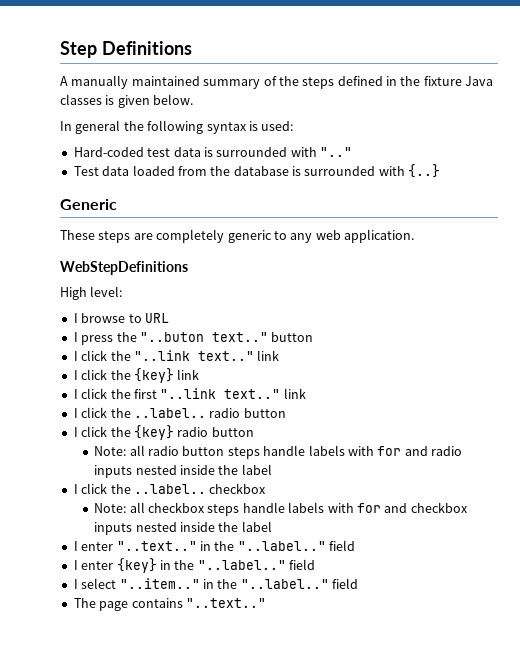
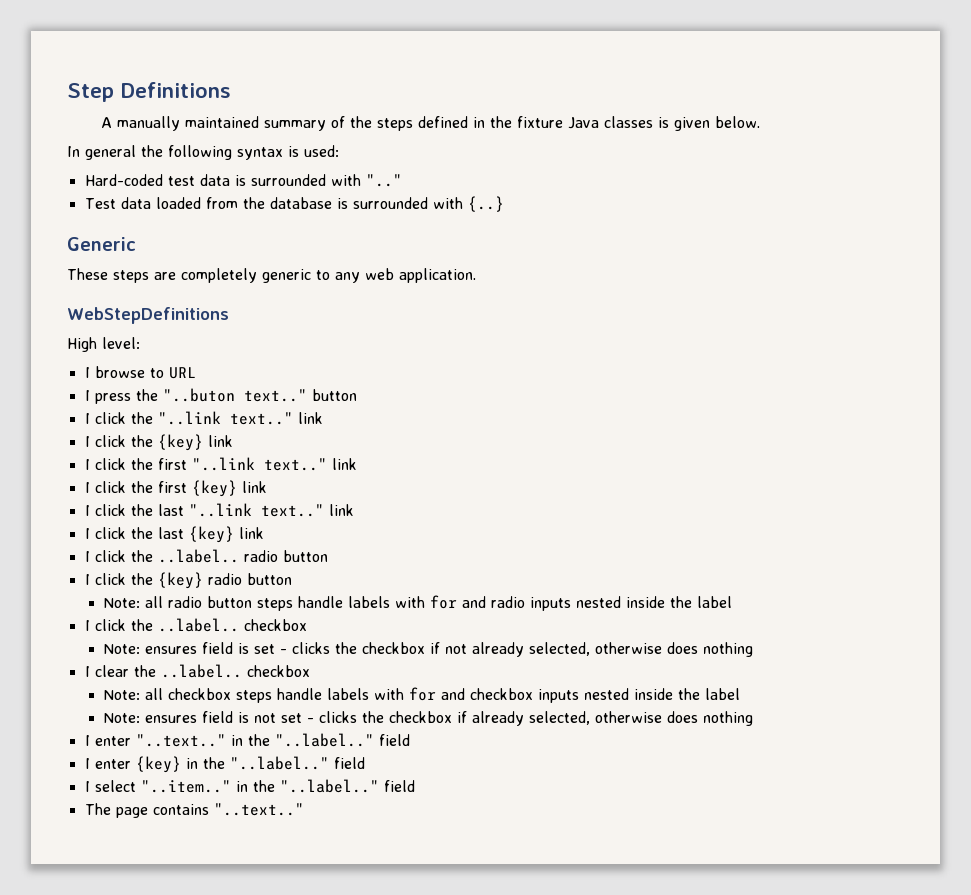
(306, 393) none -> [84,480,267,497] [84,503,354,517] [84,526,264,543] // I click the first {key} link // I click the last "..link text.." link // I click the last {key} link
(267, 488) none -> [103,642,754,657] [84,664,310,678] // Note: ensures field is set - clicks the checkbox if not already selected, otherwise does nothing // I clear the ..label.. checkbox
(272, 526) none -> [103,711,754,726] // Note: ensures field is not set - clicks the checkbox if already selected, otherwise does nothing

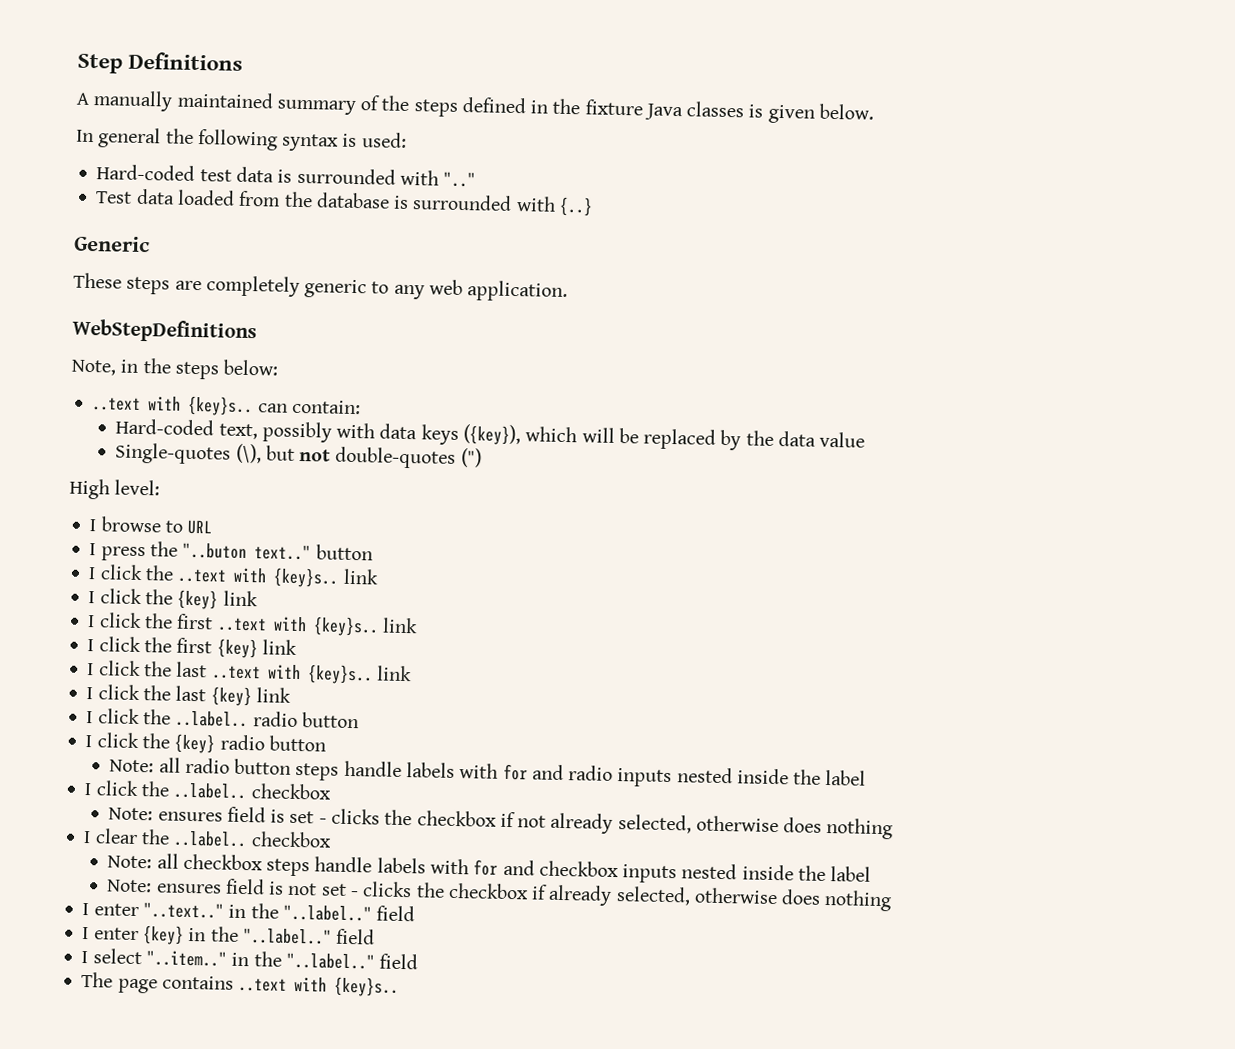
(229, 315) none -> [71,358,280,380] [92,395,361,417] [115,418,866,451] [115,442,482,469] // Note, in the steps below: // ..text with {key}s.. can contain: // Hard-coded text, possibly with data keys ({key}), which will be replaced by the data value // Single-quotes (\), but not double-quotes (")
[157,411,293,425] "..link text.." -> [177,567,340,588] ..text with {key}s..
[191,457,327,471] "..link text.." -> [216,616,379,637] ..text with {key}s..
[188,503,324,517] "..link text.." -> [211,664,373,685] ..text with {key}s..
[213,803,304,816] "..text.." -> [238,976,400,997] ..text with {key}s..

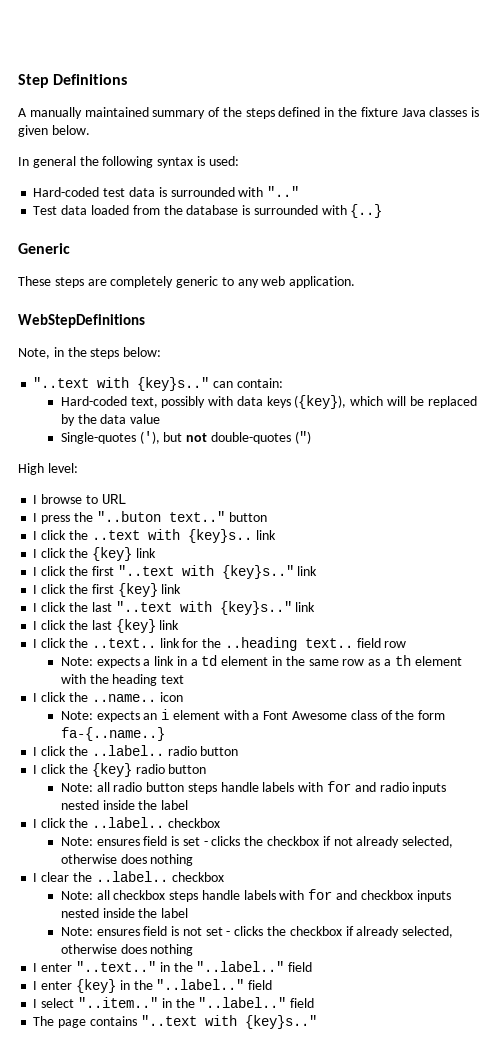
[92,395,254,417] ..text with {key}s.. -> [33,377,210,391] "..text with {key}s.."
[235,443,262,464] (\), -> [139,431,160,444] ('),
[216,616,379,637] ..text with {key}s.. -> [117,565,294,579] "..text with {key}s.."
[211,664,373,685] ..text with {key}s.. -> [115,601,292,615] "..text with {key}s.."
(291, 695) none -> [33,637,407,651] [60,655,462,668] [60,674,185,686] [33,692,183,702] [60,709,446,722] [60,727,165,741] // I click the ..text.. link for the ..heading text.. field row // Note: expects a link in a td element in the same row as a th element with the heading text // I click the ..name.. icon // Note: expects an i element with a Font Awesome class of the form fa-{..name..}
[238,976,400,997] ..text with {key}s.. -> [140,1015,317,1029] "..text with {key}s.."

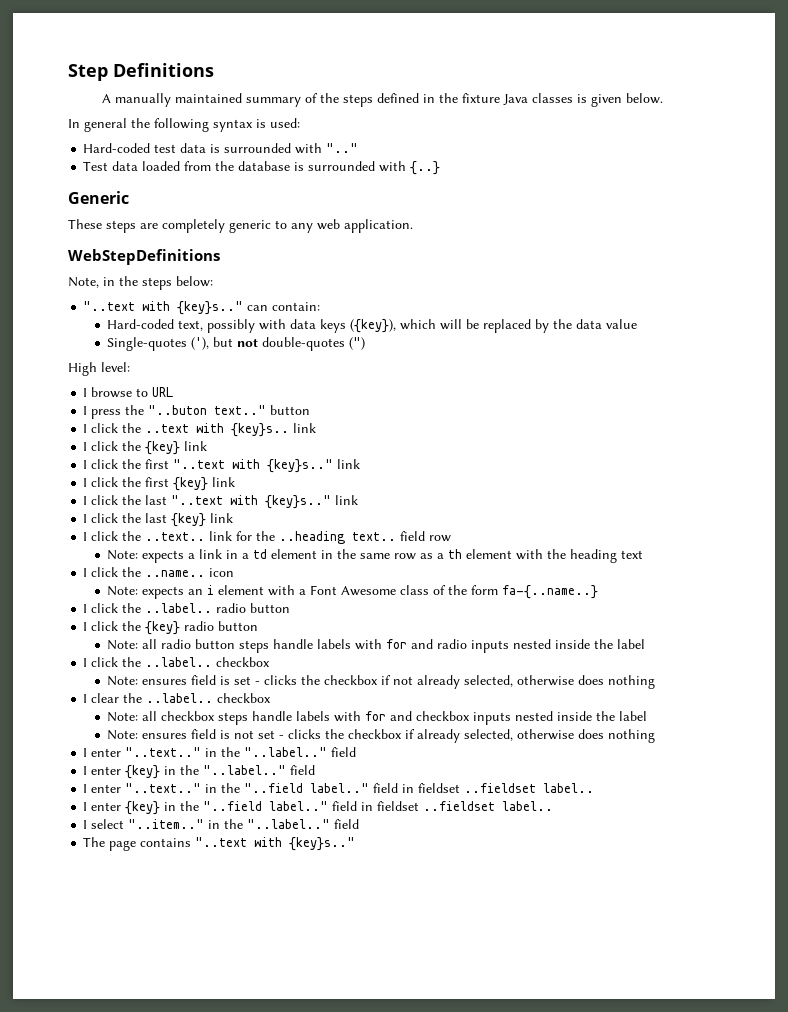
(273, 985) none -> [83,783,595,793] [83,801,554,815] // I enter "..text.." in the "..field label.." field in fieldset ..fieldset label.. // I enter {key} in the "..field label.." field in fieldset ..fieldset label..

